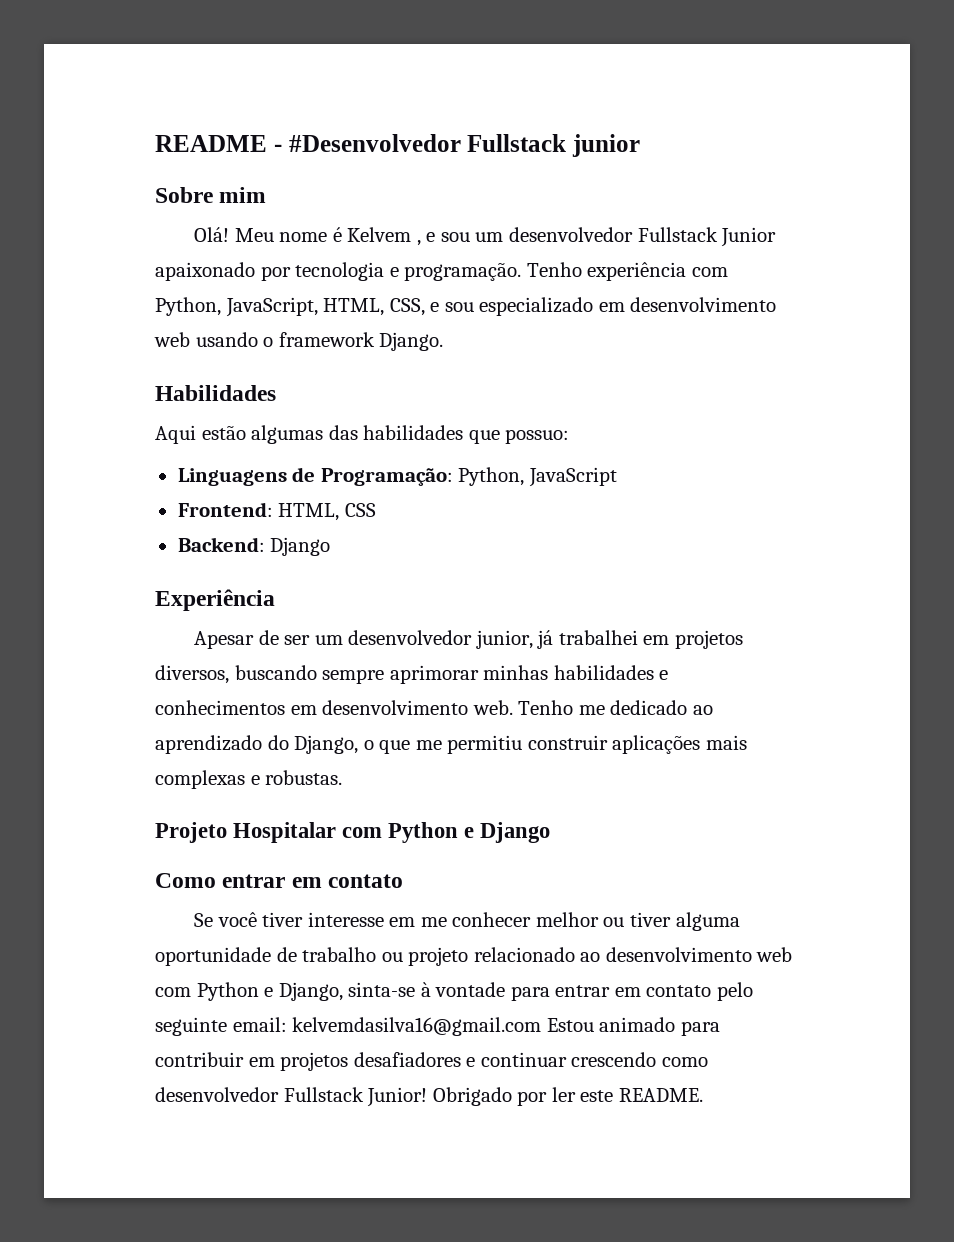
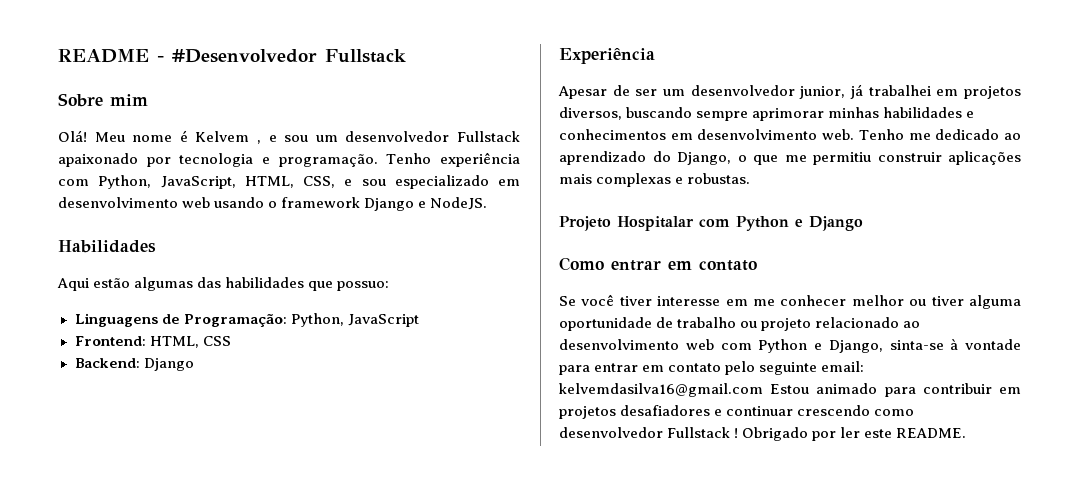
[572,134,640,157] junior -> (406, 56) none
[721,227,777,247] Junior -> (520, 136) none
[379,332,444,351] Django. -> [364,197,488,211] Django e NodeJS.
[367,1087,428,1107] Junior! -> [734,428,739,438] !

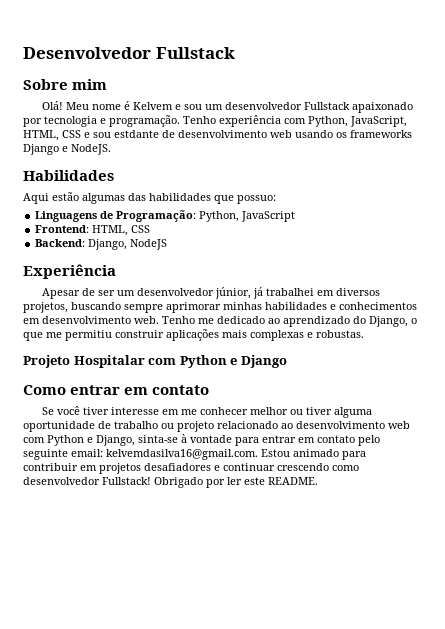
[58,49,317,63] README - #Desenvolvedor -> [23,47,151,59] Desenvolvedor
[257,140,261,144] , -> (173, 106) none
[303,175,520,189] CSS, e sou especializado em -> [62,130,175,138] CSS e sou estdante de
[268,197,361,208] o framework -> [336,130,412,138] os frameworks
[143,358,194,371] Django -> [88,239,168,250] Django, NodeJS
[799,86,846,99] junior, -> [214,287,251,299] júnior,
[964,86,1022,99] [559,107,622,120] projetos diversos, -> [335,288,380,296] [23,302,68,313] diversos projetos,
[559,383,763,397] kelvemdasilva16@gmail.com -> [106,449,258,460] kelvemdasilva16@gmail.com.
[667,427,739,438] Fullstack ! -> [102,477,151,485] Fullstack!

